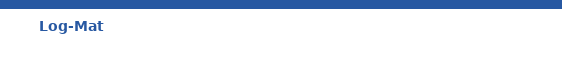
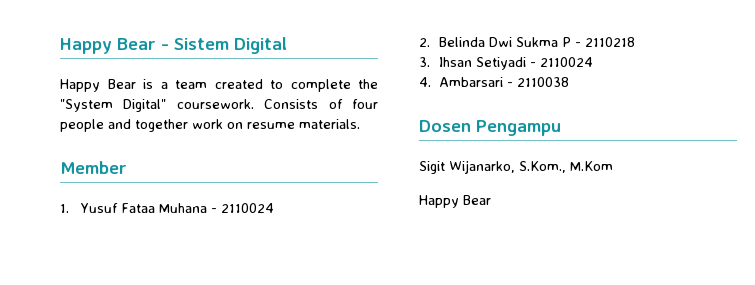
[39,21,104,34] Log-Mat -> [60,37,287,54] [60,79,378,92] [60,99,378,112] [60,119,360,132] [60,161,127,174] [60,203,274,213] [419,37,635,47] [419,57,593,70] [419,77,569,87] [419,120,561,136] [419,160,613,174] [419,195,491,208] Happy Bear - Sistem Digital // Happy Bear is a team created to complete the "System Digital" coursework. Consists of four people and together work on resume materials. // Member // 1. Yusuf Fataa Muhana - 2110024 // 2. Belinda Dwi Sukma P - 2110218 // 3. Ihsan Setiyadi - 2110024 // 4. Ambarsari - 2110038 // Dosen Pengampu // Sigit Wijanarko, S.Kom., M.Kom // Happy Bear

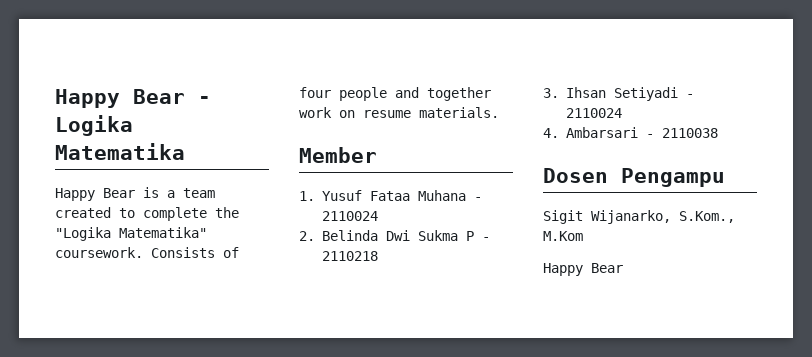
[174,37,287,54] Sistem Digital -> [55,115,133,136] [55,143,185,160] Logika Matematika
[60,99,167,112] "System Digital" -> [55,227,207,241] "Logika Matematika"

